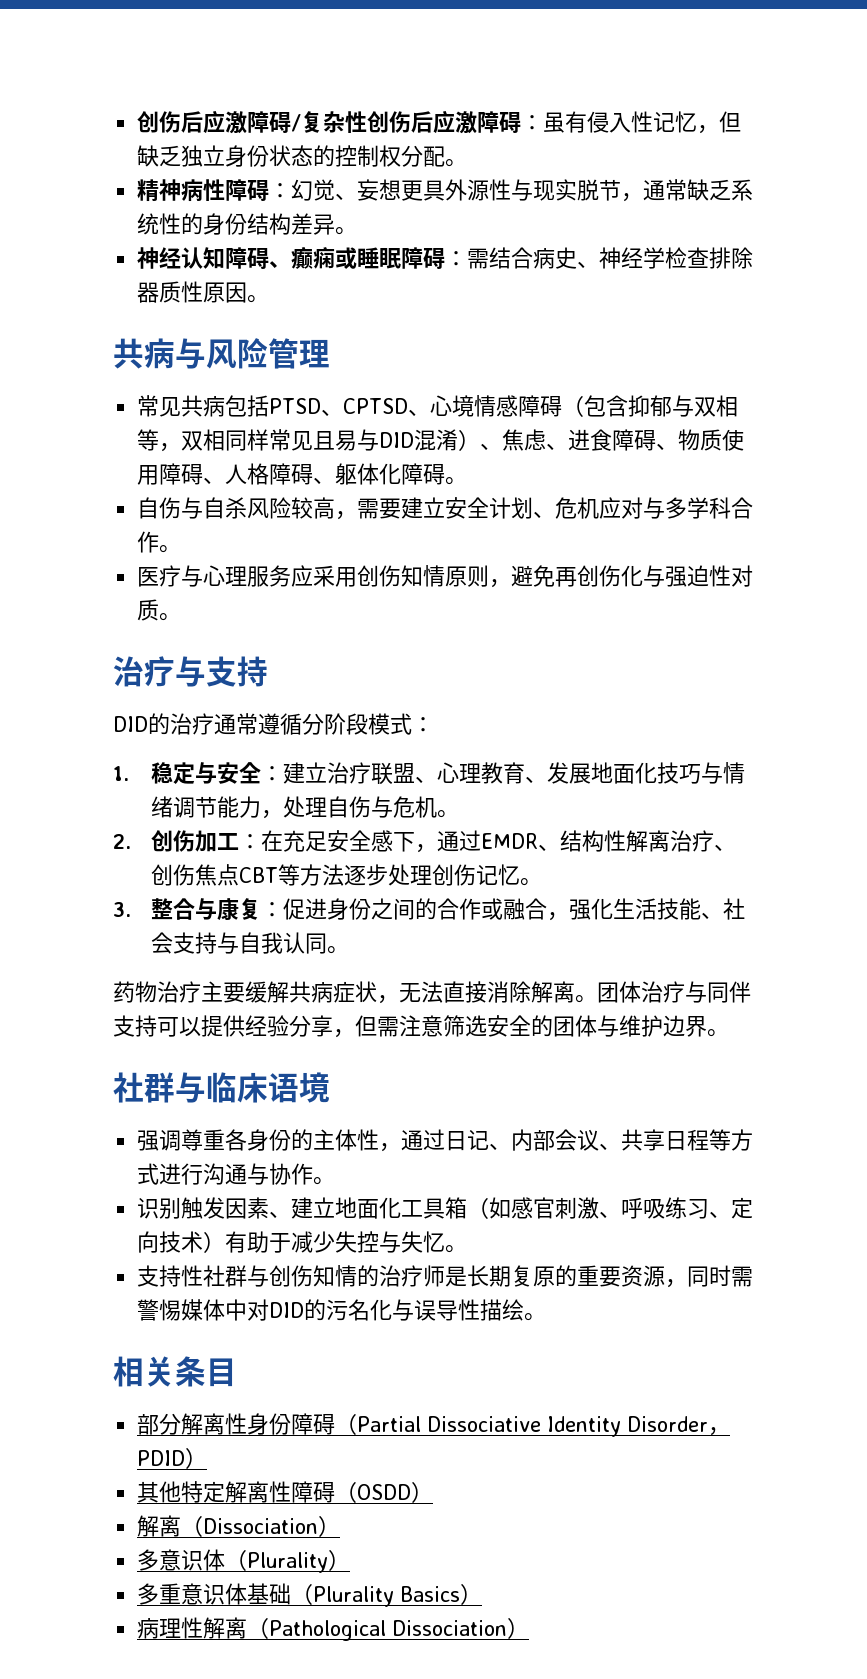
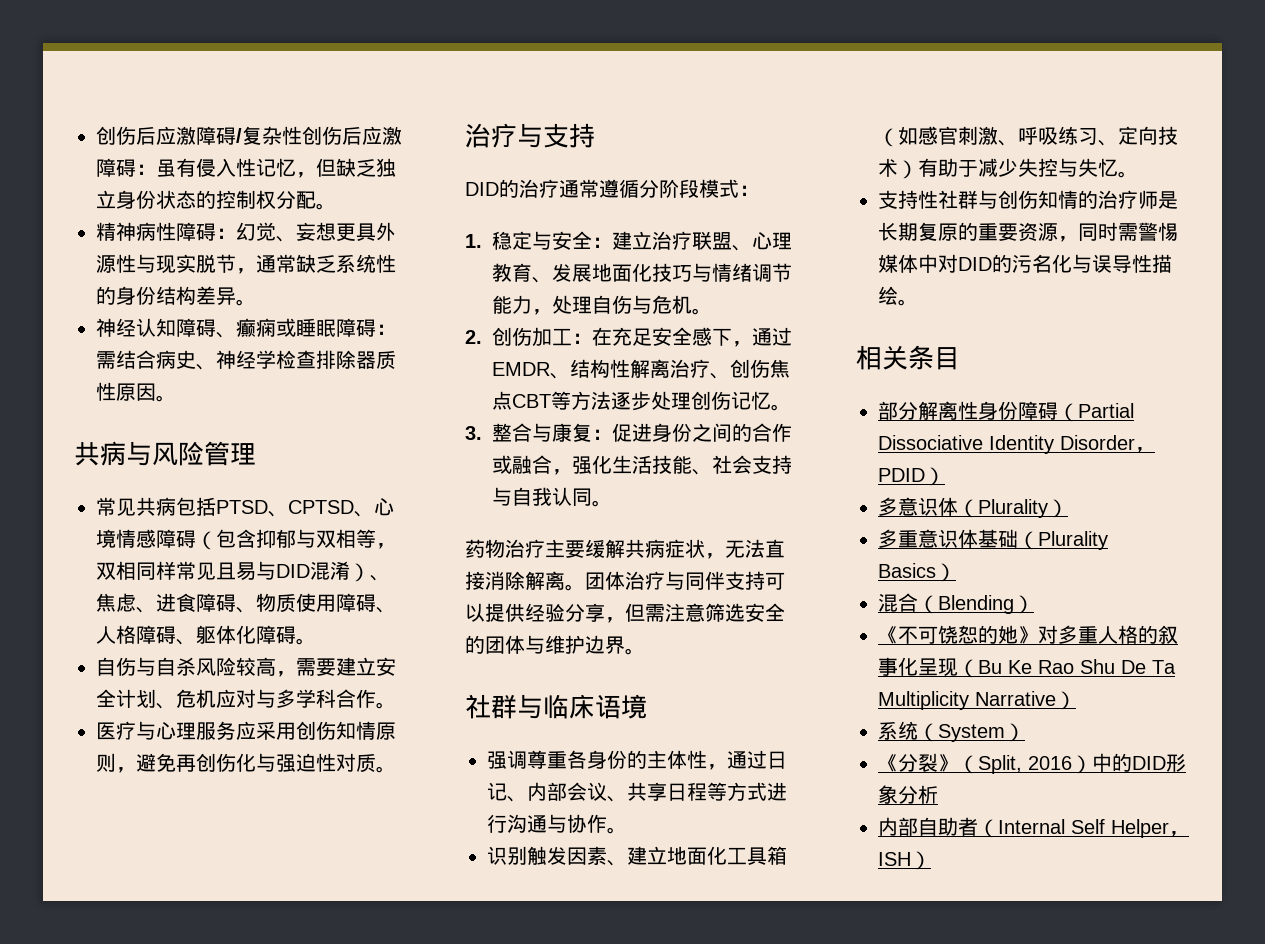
[137,1481,434,1503] [137,1515,341,1537] // 其他特定解离性障碍（OSDD） // 解离（Dissociation） -> (945, 476) none
[137,1617,508,1641] 病理性解离（Pathological Dissociation -> [878,593,1034,614] [878,625,1178,644] [878,657,1176,678] [878,691,1076,710] [878,721,1025,742] [878,753,1186,774] [878,785,938,804] [878,817,1189,838] [878,852,911,866] 混合（Blending） // 《不可饶恕的她》对多重人格的叙事化呈现（Bu Ke Rao Shu De Ta Multiplicity Narrative） // 系统（System） // 《分裂》（Split, 2016）中的DID形象分析 // 内部自助者（Internal Self Helper，ISH

